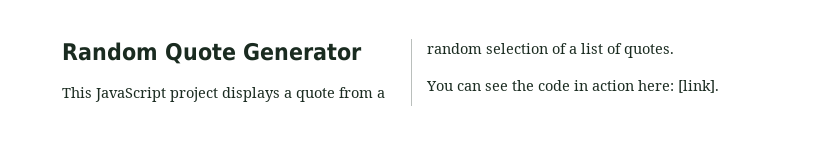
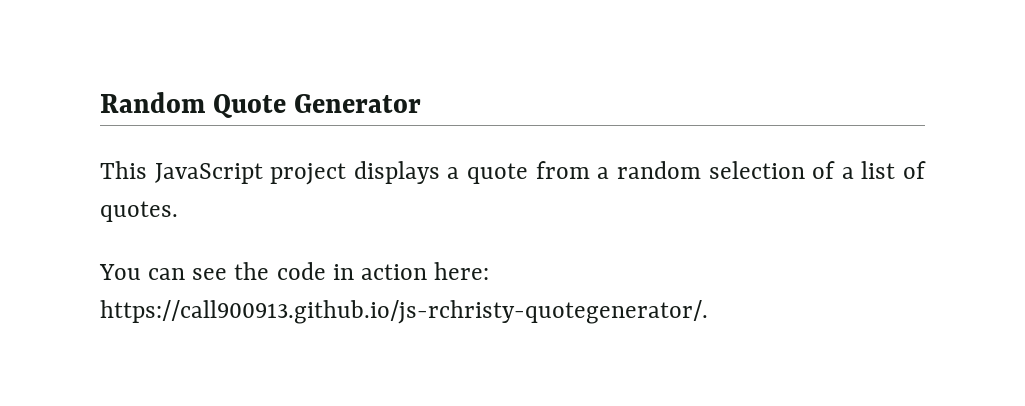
[678,80,719,93] [link]. -> [100,300,708,324] https://call900913.github.io/js-rchristy-quotegenerator/.

